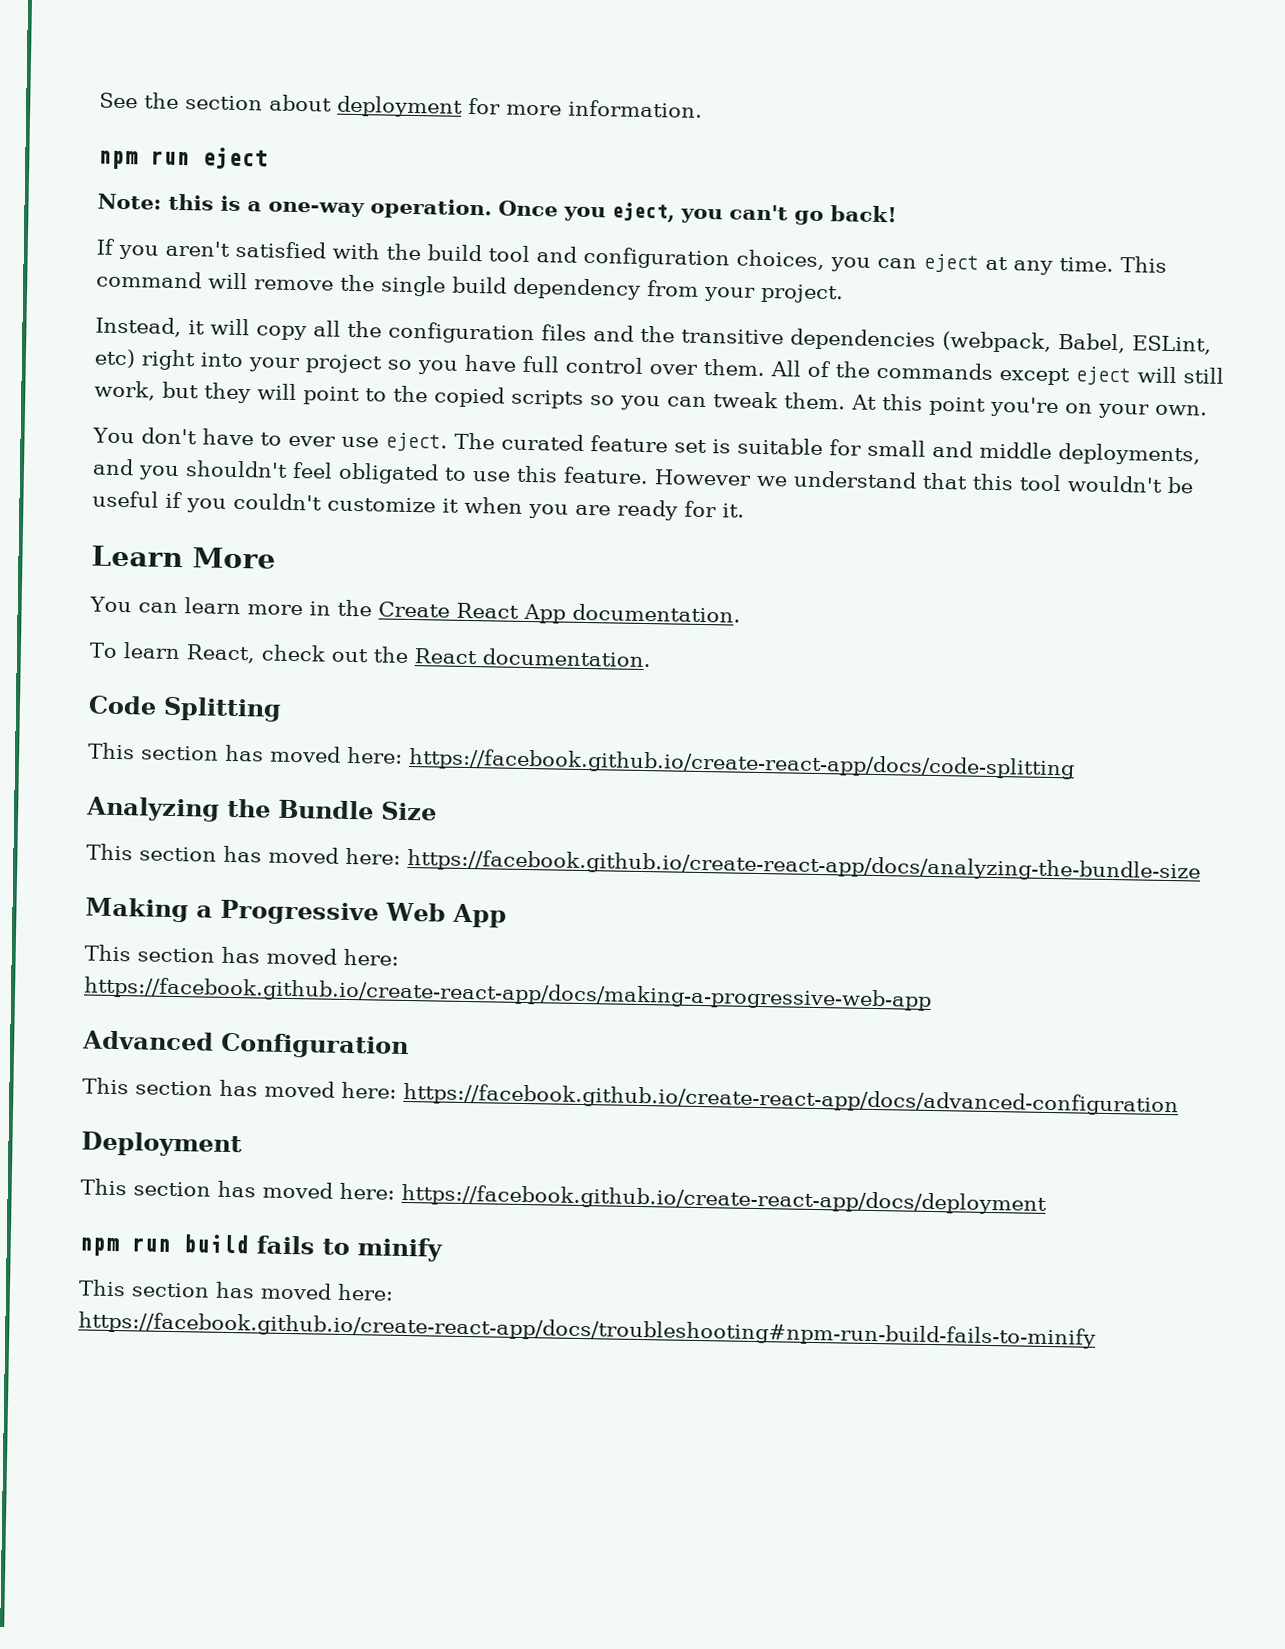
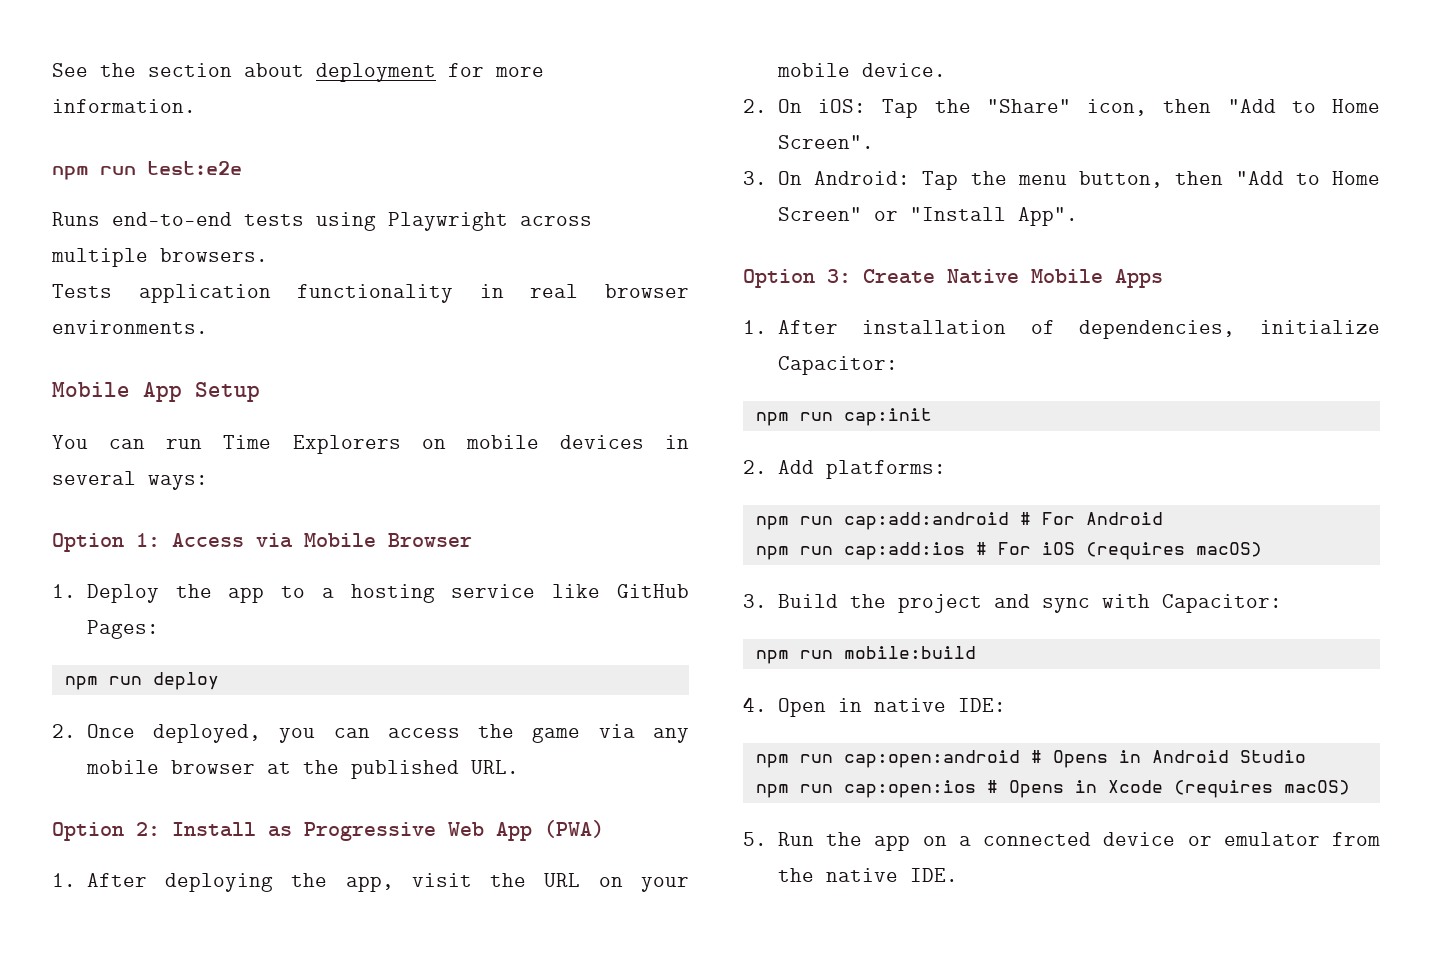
[202,147,268,170] [97,193,897,226] [96,238,1167,275] [96,270,844,304] [95,316,1212,355] [94,348,1224,386] [94,380,1208,419] [92,427,1201,466] [92,458,1194,494] [92,490,745,521] [91,545,276,569] [89,596,741,624] [89,642,651,668] [88,695,282,722] [88,742,1075,780] [86,796,437,822] [86,843,1201,883] [85,897,507,928] [84,944,399,966] [83,976,932,1011] [82,1030,409,1060] [82,1077,1179,1117] [81,1131,242,1158] [80,1178,1047,1215] [79,1234,443,1262] [78,1279,394,1301] [78,1311,1096,1349] eject // Note: this is a one-way operation. Once you eject, you can't go back! // If you aren't satisfied with the build tool and configuration choices, you can eject at any time. This command will remove the single build dependency from your project. // Instead, it will copy all the configuration files and the transitive dependencies (webpack, Babel, ESLint, etc) right into your project so you have full control over them. All of the commands except eject will still work, but they will point to the copied scripts so you can tweak them. At this point you're on your own. // You don't have to ever use eject. The curated feature set is suitable for small and middle deployments, and you shouldn't feel obligated to use this feature. However we understand that this tool wouldn't be useful if you couldn't customize it when you are ready for it. // Learn More // You can learn more in the Create React App documentation. // To learn React, check out the React documentation. // Code Splitting // This section has moved here: https://facebook.github.io/create-react-app/docs/code-splitting // Analyzing the Bundle Size // This section has moved here: https://facebook.github.io/create-react-app/docs/analyzing-the-bundle-size // Making a Progressive Web App // This section has moved here: https://facebook.github.io/create-react-app/docs/making-a-progressive-web-app // Advanced Configuration // This section has moved here: https://facebook.github.io/create-react-app/docs/advanced-configuration // Deployment // This section has moved here: https://facebook.github.io/create-react-app/docs/deployment // npm run build fails to minify // This section has moved here: https://facebook.github.io/create-react-app/docs/troubleshooting#npm-run-build-fails-to-minify -> [147,161,242,175] [52,212,592,231] [51,248,268,267] [52,284,690,303] [52,320,208,334] [52,382,260,402] [52,435,689,454] [52,471,208,490] [52,533,472,552] [52,584,689,603] [86,620,159,639] [64,672,219,690] [52,724,689,743] [85,760,519,779] [52,820,604,841] [52,873,689,892] [776,63,946,77] [743,99,1380,118] [777,135,874,149] [743,171,1380,190] [777,207,1078,226] [743,269,1163,288] [743,320,1380,339] [777,356,898,375] [755,408,932,426] [743,460,946,479] [755,512,1163,530] [755,542,1262,560] [743,594,1282,613] [755,646,976,664] [743,697,1006,717] [755,750,1306,768] [755,780,1350,798] [743,832,1380,851] [777,868,958,882] test:e2e // Runs end-to-end tests using Playwright across multiple browsers. // Tests application functionality in real browser environments. // Mobile App Setup // You can run Time Explorers on mobile devices in several ways: // Option 1: Access via Mobile Browser // 1. Deploy the app to a hosting service like GitHub Pages: // npm run deploy // 2. Once deployed, you can access the game via any mobile browser at the published URL. // Option 2: Install as Progressive Web App (PWA) // 1. After deploying the app, visit the URL on your mobile device. // 2. On iOS: Tap the "Share" icon, then "Add to Home Screen". // 3. On Android: Tap the menu button, then "Add to Home Screen" or "Install App". // Option 3: Create Native Mobile Apps // 1. After installation of dependencies, initialize Capacitor: // npm run cap:init // 2. Add platforms: // npm run cap:add:android # For Android // npm run cap:add:ios # For iOS (requires macOS) // 3. Build the project and sync with Capacitor: // npm run mobile:build // 4. Open in native IDE: // npm run cap:open:android # Opens in Android Studio // npm run cap:open:ios # Opens in Xcode (requires macOS) // 5. Run the app on a connected device or emulator from the native IDE.

